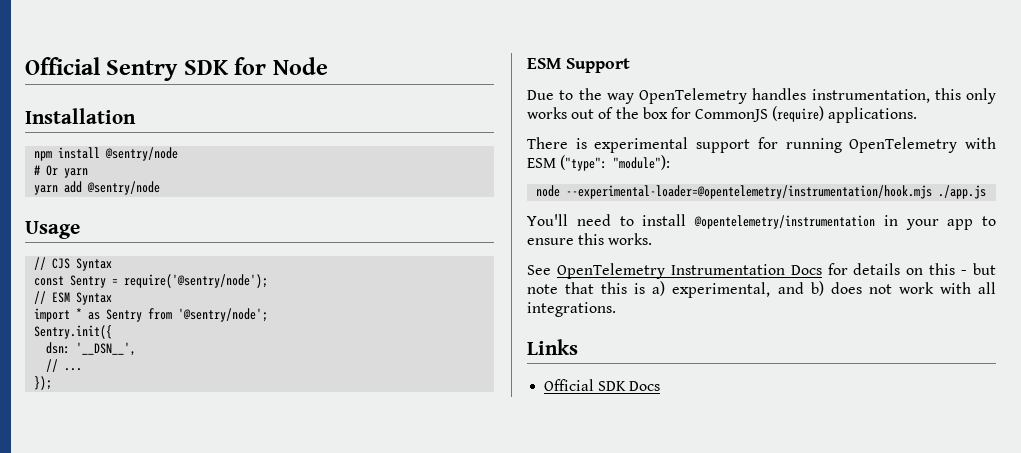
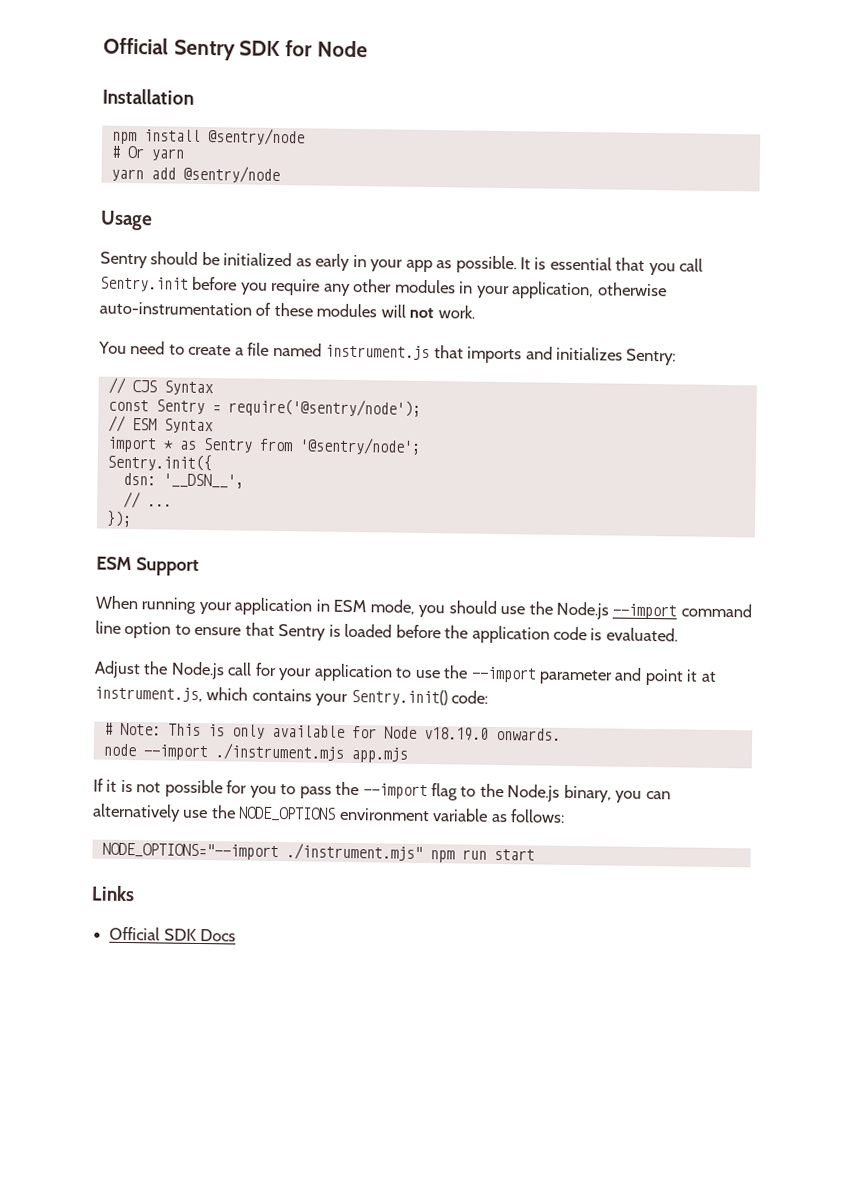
(80, 230) none -> [100,251,704,276] [100,276,667,300] [99,301,475,319] [98,341,677,366] // Sentry should be initialized as early in your app as possible. It is essential that you call Sentry.init before you require any other modules in your application, otherwise auto-instrumentation of these modules will not work. // You need to create a file named instrument.js that imports and initializes Sentry:
[527,88,996,104] [527,106,918,123] [527,137,996,153] [527,155,671,171] [536,185,987,199] [527,214,996,230] [527,233,653,245] [527,263,997,279] [527,281,996,298] [527,302,616,317] Due to the way OpenTelemetry handles instrumentation, this only works out of the box for CommonJS (require) applications. // There is experimental support for running OpenTelemetry with ESM ("type": "module"): // node --experimental-loader=@opentelemetry/instrumentation/hook.mjs ./app.js // You'll need to install @opentelemetry/instrumentation in your app to ensure this works. // See OpenTelemetry Instrumentation Docs for details on this - but note that this is a) experimental, and b) does not work with all integrations. -> [95,595,752,620] [95,620,678,644] [94,660,716,686] [94,686,489,706] [103,722,561,741] [102,743,408,763] [93,778,671,803] [92,803,566,823] [101,842,535,863] When running your application in ESM mode, you should use the Node.js --import command line option to ensure that Sentry is loaded before the application code is evaluated. // Adjust the Node.js call for your application to use the --import parameter and point it at instrument.js, which contains your Sentry.init() code: // # Note: This is only available for Node v18.19.0 onwards. // node --import ./instrument.mjs app.mjs // If it is not possible for you to pass the --import flag to the Node.js binary, you can alternatively use the NODE_OPTIONS environment variable as follows: // NODE_OPTIONS="--import ./instrument.mjs" npm run start

